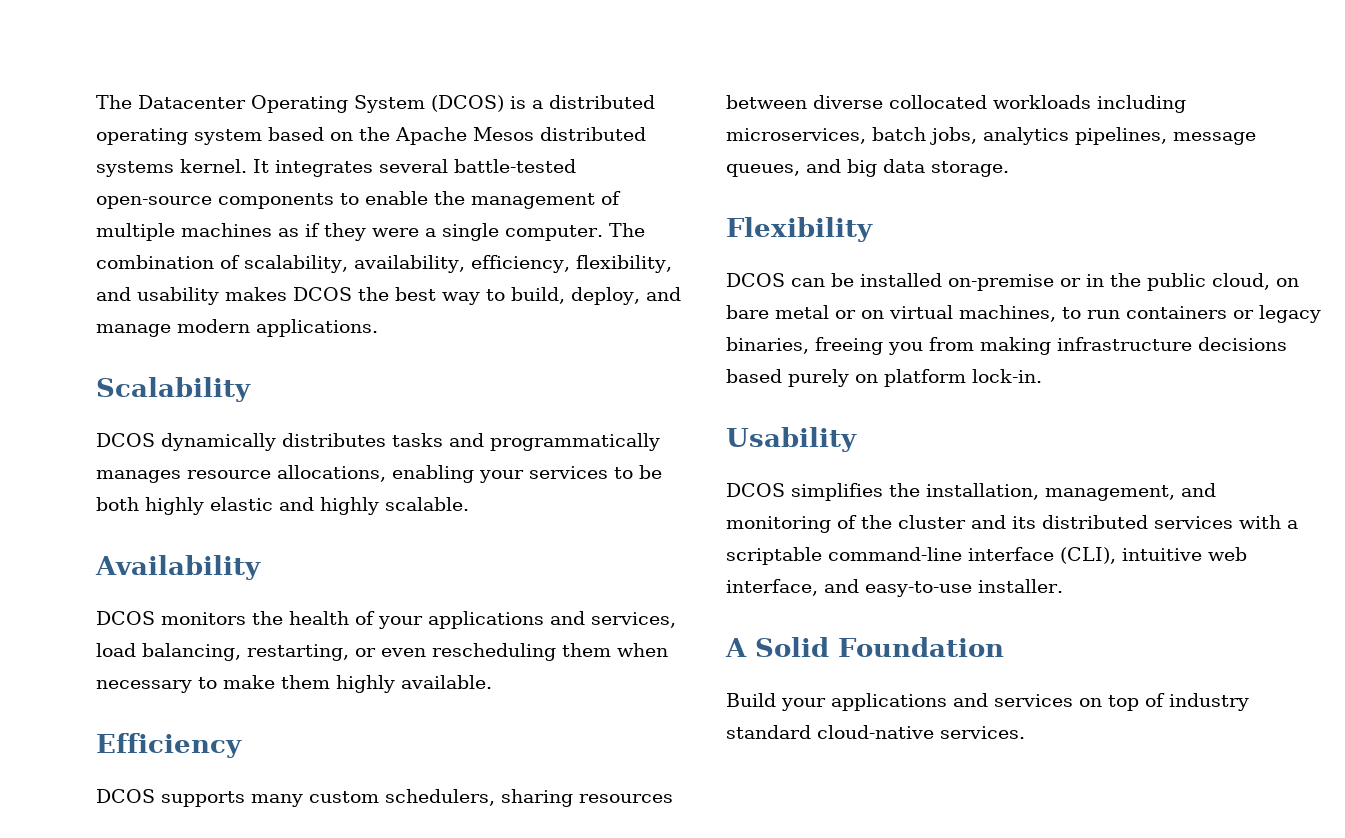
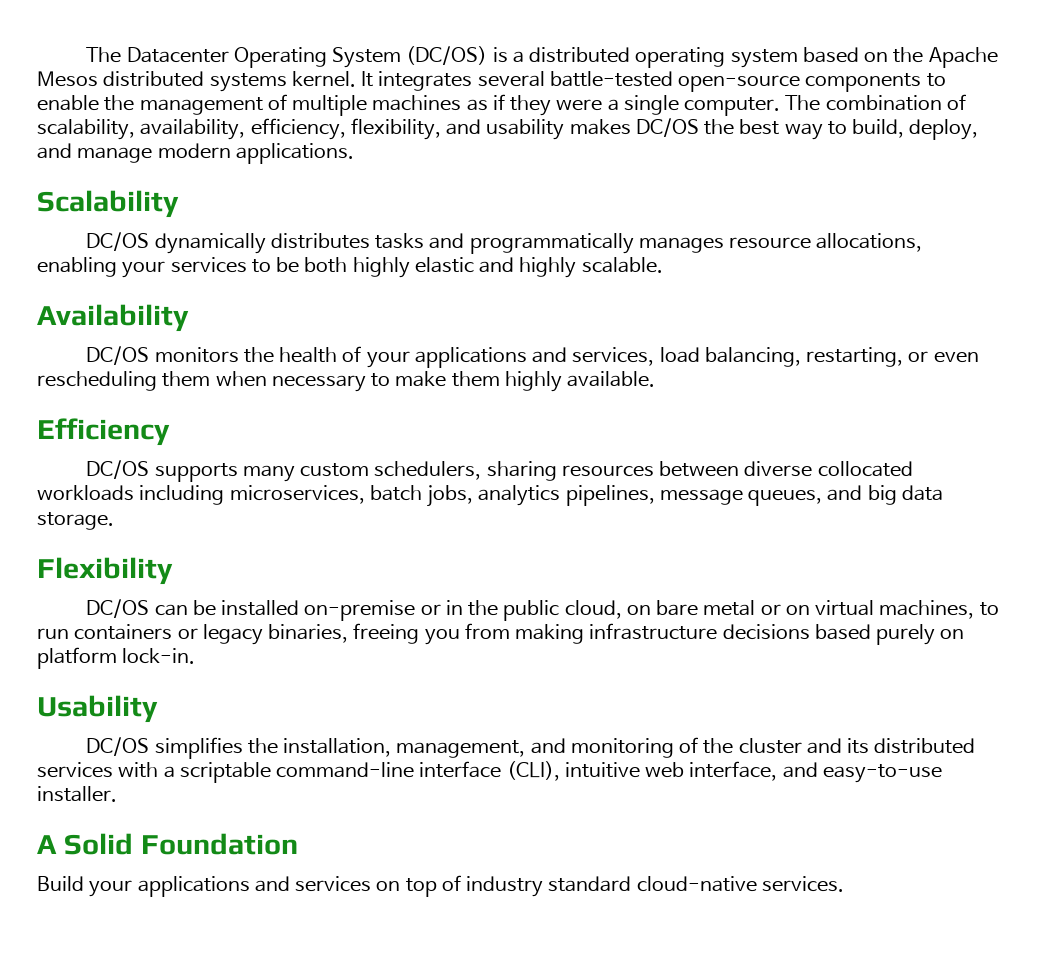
[431,95,504,112] (DCOS) -> [406,46,488,65] (DC/OS)
[293,287,352,301] DCOS -> [635,118,699,137] DC/OS
[96,433,155,447] DCOS -> [86,232,150,251] DC/OS
[96,611,155,625] DCOS -> [86,346,150,365] DC/OS
[96,789,155,803] DCOS -> [86,460,150,479] DC/OS
[726,273,785,287] DCOS -> [86,599,150,618] DC/OS
[726,483,785,497] DCOS -> [86,737,150,756] DC/OS

